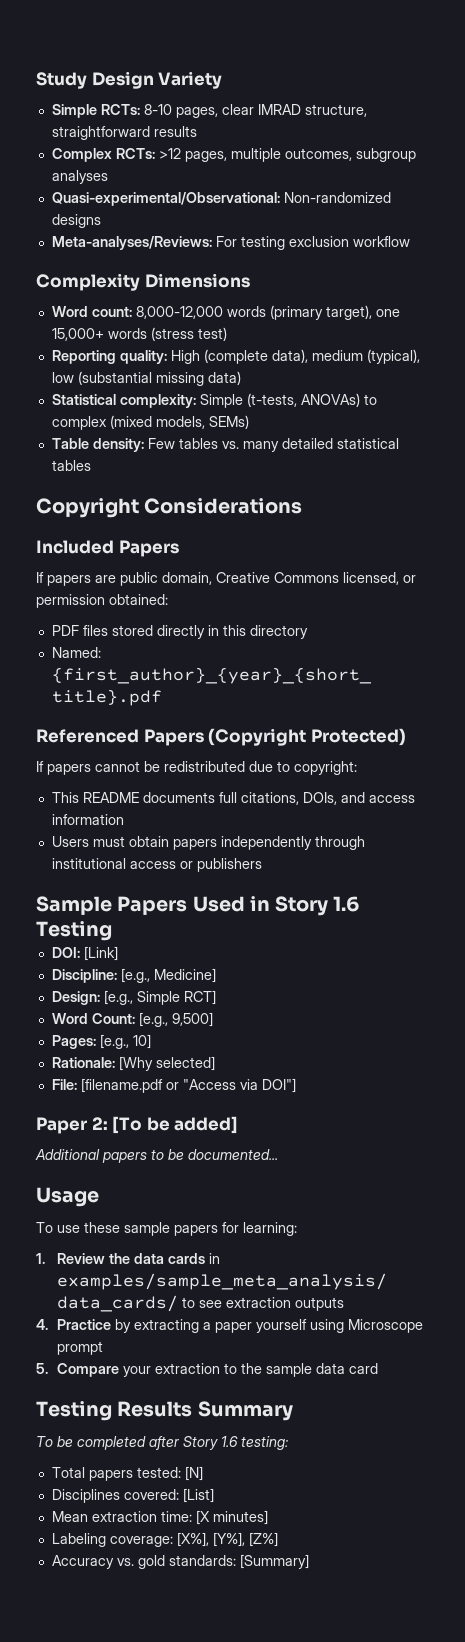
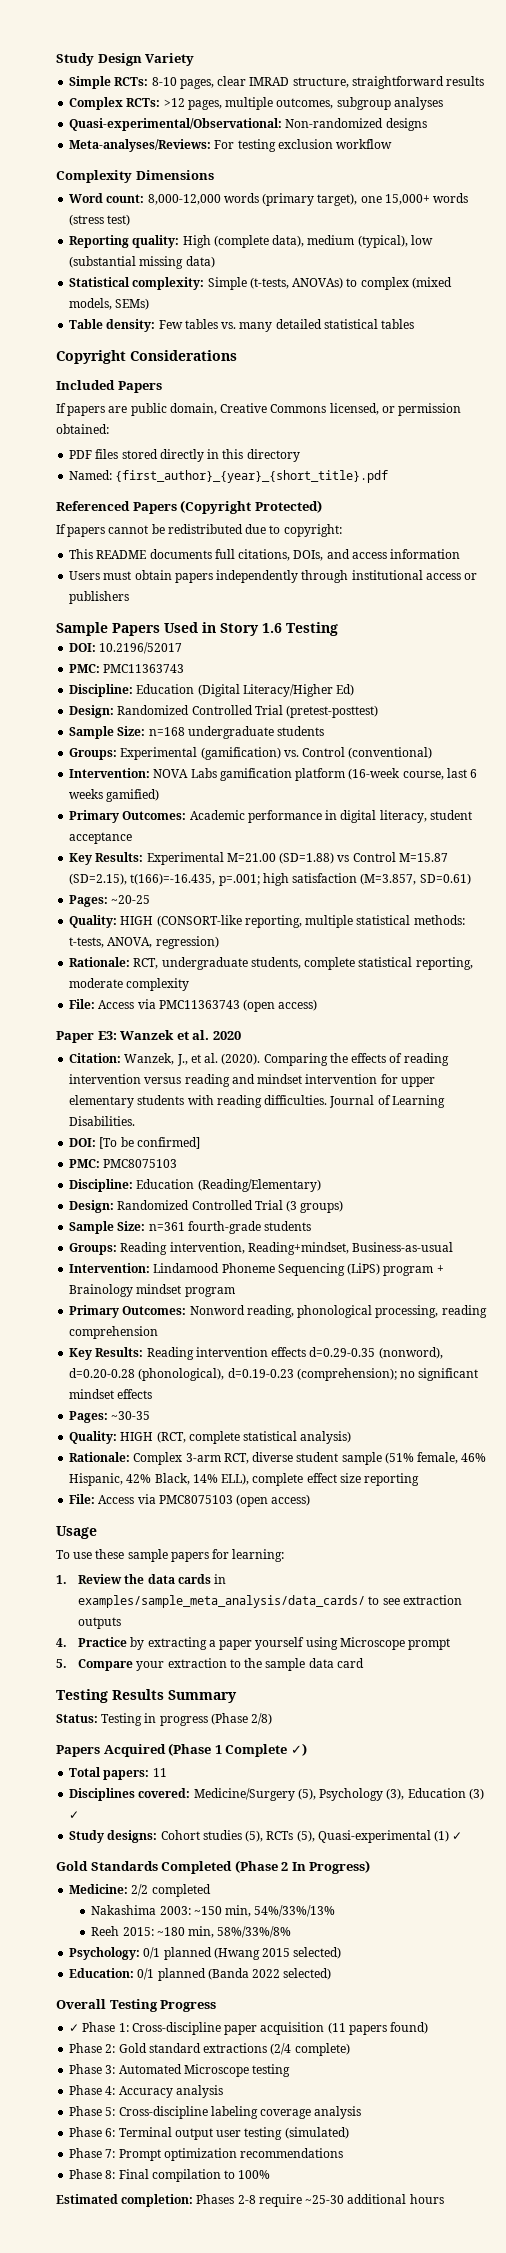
[83,946,118,961] [51,968,216,983] [51,990,216,1005] [51,1012,213,1027] [51,1034,151,1049] [51,1056,215,1071] [51,1078,296,1093] [36,1116,239,1134] [35,1149,278,1163] [Link] // Discipline: [e.g., Medicine] // Design: [e.g., Simple RCT] // Word Count: [e.g., 9,500] // Pages: [e.g., 10] // Rationale: [Why selected] // File: [filename.pdf or "Access via DOI"] // Paper 2: [To be added] // Additional papers to be documented... -> [99,642,183,654] [69,664,185,673] [69,684,355,697] [69,705,379,718] [69,726,325,739] [69,747,433,760] [69,768,478,781] [69,789,160,802] [69,810,472,823] [69,832,133,844] [69,852,448,865] [69,873,471,886] [69,895,151,907] [69,915,465,928] [69,936,219,949] [69,957,473,970] [69,978,190,991] [69,999,318,1012] [56,1030,241,1043] [69,1053,449,1066] [69,1074,435,1087] [69,1095,445,1108] [69,1116,136,1126] [69,1137,200,1149] [69,1159,178,1168] [69,1179,321,1192] [69,1200,344,1213] [69,1221,312,1234] [69,1242,454,1255] [69,1263,444,1276] [69,1284,235,1297] [69,1305,487,1318] [69,1326,159,1339] [69,1347,443,1360] [69,1368,479,1381] [69,1389,153,1399] [69,1411,151,1423] [69,1431,352,1444] [69,1452,487,1465] [69,1473,420,1486] [69,1494,311,1507] 10.2196/52017 // PMC: PMC11363743 // Discipline: Education (Digital Literacy/Higher Ed) // Design: Randomized Controlled Trial (pretest-posttest) // Sample Size: n=168 undergraduate students // Groups: Experimental (gamification) vs. Control (conventional) // Intervention: NOVA Labs gamification platform (16-week course, last 6 weeks gamified) // Primary Outcomes: Academic performance in digital literacy, student acceptance // Key Results: Experimental M=21.00 (SD=1.88) vs Control M=15.87 (SD=2.15), t(166)=-16.435, p=.001; high satisfaction (M=3.857, SD=0.61) // Pages: ~20-25 // Quality: HIGH (CONSORT-like reporting, multiple statistical methods: t-tests, ANOVA, regression) // Rationale: RCT, undergraduate students, complete statistical reporting, moderate complexity // File: Access via PMC11363743 (open access) // Paper E3: Wanzek et al. 2020 // Citation: Wanzek, J., et al. (2020). Comparing the effects of reading intervention versus reading and mindset intervention for upper elementary students with reading difficulties. Journal of Learning Disabilities. // DOI: [To be confirmed] // PMC: PMC8075103 // Discipline: Education (Reading/Elementary) // Design: Randomized Controlled Trial (3 groups) // Sample Size: n=361 fourth-grade students // Groups: Reading intervention, Reading+mindset, Business-as-usual // Intervention: Lindamood Phoneme Sequencing (LiPS) program + Brainology mindset program // Primary Outcomes: Nonword reading, phonological processing, reading comprehension // Key Results: Reading intervention effects d=0.29-0.35 (nonword), d=0.20-0.28 (phonological), d=0.19-0.23 (comprehension); no significant mindset effects // Pages: ~30-35 // Quality: HIGH (RCT, complete statistical analysis) // Rationale: Complex 3-arm RCT, diverse student sample (51% female, 46% Hispanic, 42% Black, 14% ELL), complete effect size reporting // File: Access via PMC8075103 (open access)
[36,1436,288,1450] [51,1466,203,1481] [51,1488,214,1503] [51,1510,268,1525] [51,1532,278,1547] [51,1554,309,1569] To be completed after Story 1.6 testing: // Total papers tested: [N] // Disciplines covered: [List] // Mean extraction time: [X minutes] // Labeling coverage: [X%], [Y%], [Z%] // Accuracy vs. gold standards: [Summary] -> [56,1713,273,1726] [56,1743,307,1757] [69,1767,167,1780] [69,1788,484,1801] [69,1811,80,1819] [69,1830,463,1843] [56,1860,371,1874] [69,1884,211,1897] [91,1905,336,1917] [91,1926,292,1938] [69,1947,342,1960] [69,1968,332,1981] [56,1999,217,2012] [69,2022,429,2035] [69,2043,350,2056] [69,2064,291,2077] [69,2085,223,2098] [69,2106,362,2119] [69,2127,349,2140] [69,2148,344,2161] [69,2169,271,2182] [56,2194,444,2207] Status: Testing in progress (Phase 2/8) // Papers Acquired (Phase 1 Complete ✓) // Total papers: 11 // Disciplines covered: Medicine/Surgery (5), Psychology (3), Education (3) ✓ // Study designs: Cohort studies (5), RCTs (5), Quasi-experimental (1) ✓ // Gold Standards Completed (Phase 2 In Progress) // Medicine: 2/2 completed // Nakashima 2003: ~150 min, 54%/33%/13% // Reeh 2015: ~180 min, 58%/33%/8% // Psychology: 0/1 planned (Hwang 2015 selected) // Education: 0/1 planned (Banda 2022 selected) // Overall Testing Progress // ✓ Phase 1: Cross-discipline paper acquisition (11 papers found) // Phase 2: Gold standard extractions (2/4 complete) // Phase 3: Automated Microscope testing // Phase 4: Accuracy analysis // Phase 5: Cross-discipline labeling coverage analysis // Phase 6: Terminal output user testing (simulated) // Phase 7: Prompt optimization recommendations // Phase 8: Final compilation to 100% // Estimated completion: Phases 2-8 require ~25-30 additional hours

